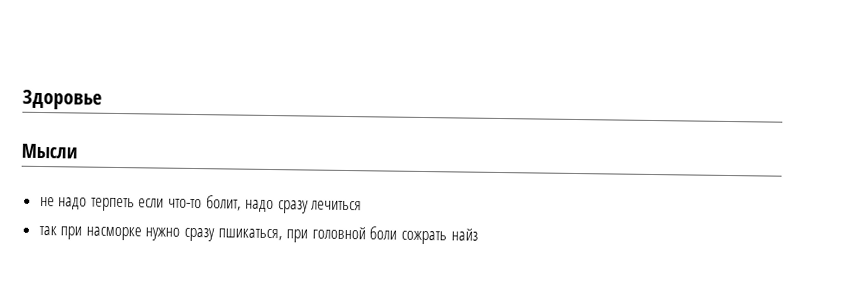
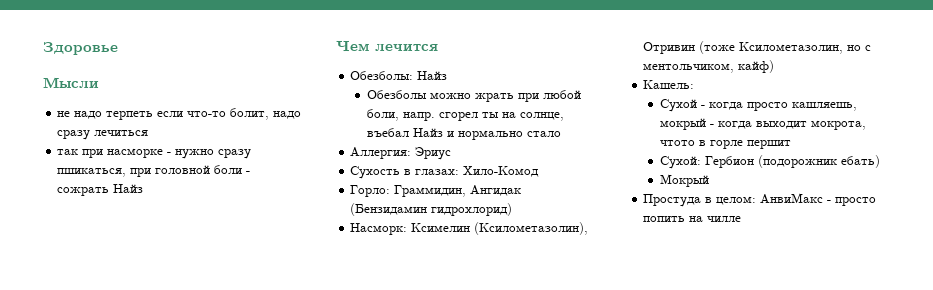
(142, 233) none -> [167,152,172,155] -
[401,228,478,245] сожрать найз -> [246,171,251,174] [57,184,144,196] [336,40,438,52] [350,71,448,80] [366,90,581,102] [366,109,564,121] [366,128,561,140] [350,147,452,160] [350,166,540,179] [350,185,522,197] [350,203,513,216] [350,222,589,235] [643,41,872,54] [643,60,775,73] [643,80,695,89] [659,99,857,112] [659,118,866,130] [659,140,791,149] [659,155,880,169] [659,174,709,187] [643,193,877,207] [643,216,742,222] - сожрать Найз // Чем лечится // Обезболы: Найз // Обезболы можно жрать при любой боли, напр. сгорел ты на солнце, въебал Найз и нормально стало // Аллергия: Эриус // Сухость в глазах: Хило-Комод // Горло: Граммидин, Ангидак (Бензидамин гидрохлорид) // Насморк: Ксимелин (Ксилометазолин), Отривин (тоже Ксилометазолин, но с ментольчиком, кайф) // Кашель: // Сухой - когда просто кашляешь, мокрый - когда выходит мокрота, чтото в горле першит // Сухой: Гербион (подорожник ебать) // Мокрый // Простуда в целом: АнвиМакс - просто попить на чилле

